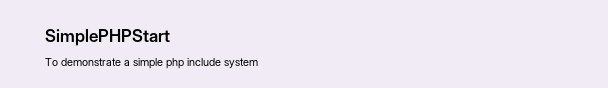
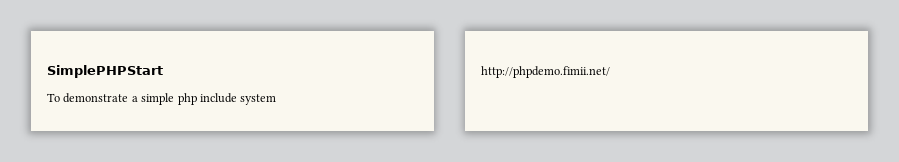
(258, 63) none -> [481,66,610,78] // http://phpdemo.fimii.net/

